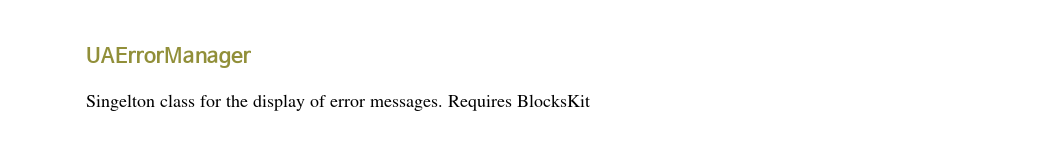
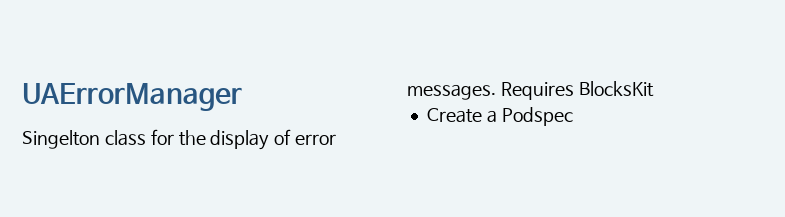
(591, 100) none -> [426,107,573,126] // Create a Podspec

